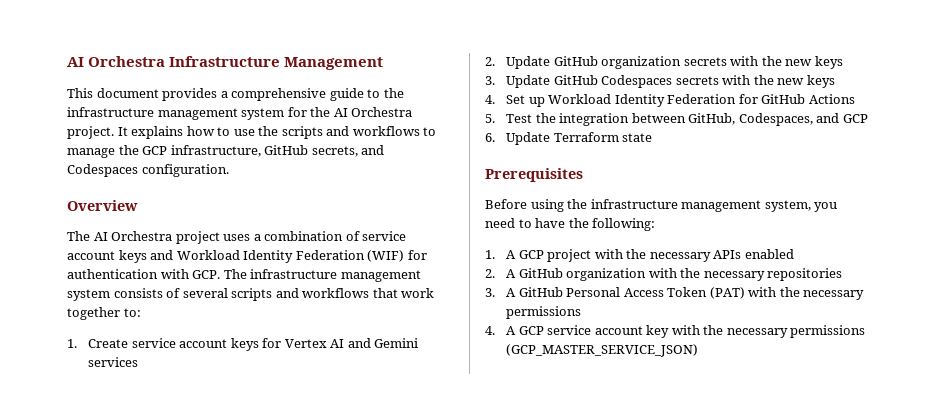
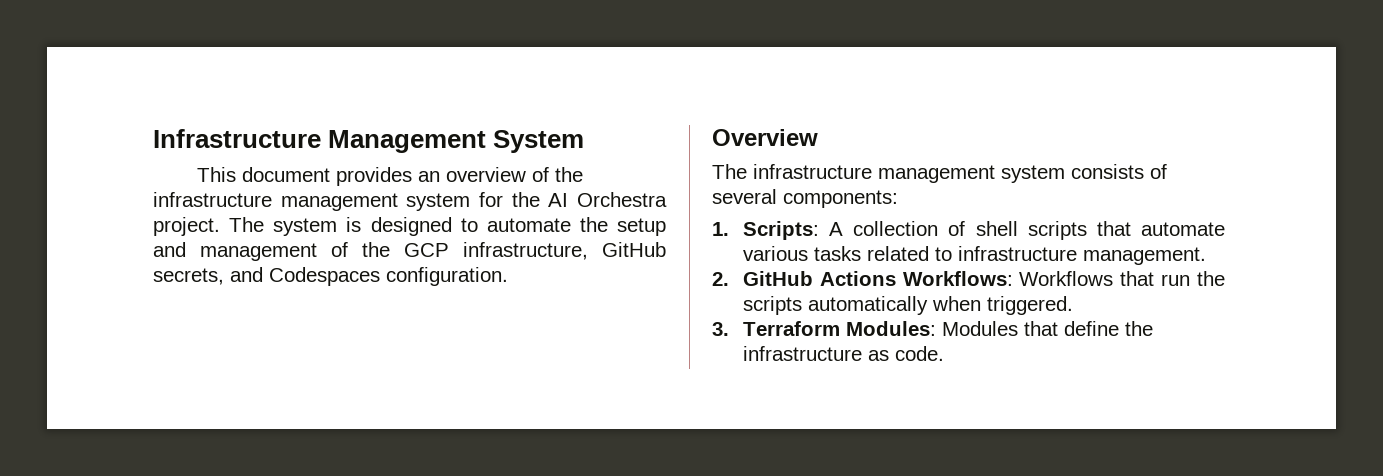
[67,56,166,67] AI Orchestra -> (153, 138) none
(384, 63) none -> [493,130,585,153] System
[220,88,381,101] a comprehensive guide to -> [418,167,550,182] an overview of
[117,126,437,139] [67,148,115,158] It explains how to use the scripts and workflows to manage -> [229,217,666,236] [153,242,348,261] The system is designed to automate the setup and management of
[93,231,407,244] [67,250,427,263] [67,269,247,279] AI Orchestra project uses a combination of service account keys and Workload Identity Federation (WIF) for authentication with GCP. The -> (747, 171) none
[231,288,435,301] [67,307,141,320] [67,338,419,351] [88,357,139,367] [485,56,843,69] [485,75,835,88] [485,94,855,107] [485,113,868,126] [485,132,653,145] [485,168,583,182] [485,199,838,212] [485,218,656,231] [485,249,794,262] [485,268,843,281] [485,287,865,300] [506,306,582,319] [485,325,866,338] [506,344,699,357] scripts and workflows that work together to: // 1. Create service account keys for Vertex AI and Gemini services // 2. Update GitHub organization secrets with the new keys // 3. Update GitHub Codespaces secrets with the new keys // 4. Set up Workload Identity Federation for GitHub Actions // 5. Test the integration between GitHub, Codespaces, and GCP // 6. Update Terraform state // Prerequisites // Before using the infrastructure management system, you need to have the following: // 1. A GCP project with the necessary APIs enabled // 2. A GitHub organization with the necessary repositories // 3. A GitHub Personal Access Token (PAT) with the necessary permissions // 4. A GCP service account key with the necessary permissions (GCP_MASTER_SERVICE_JSON) -> [783,190,898,208] [712,221,1225,240] [742,246,1206,265] [712,271,1225,286] [742,296,1073,315] [712,321,1153,336] [742,346,944,361] components: // 1. Scripts: A collection of shell scripts that automate various tasks related to infrastructure management. // 2. GitHub Actions Workflows: Workflows that run the scripts automatically when triggered. // 3. Terraform Modules: Modules that define the infrastructure as code.

